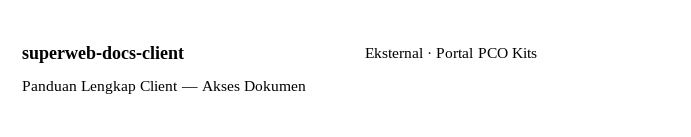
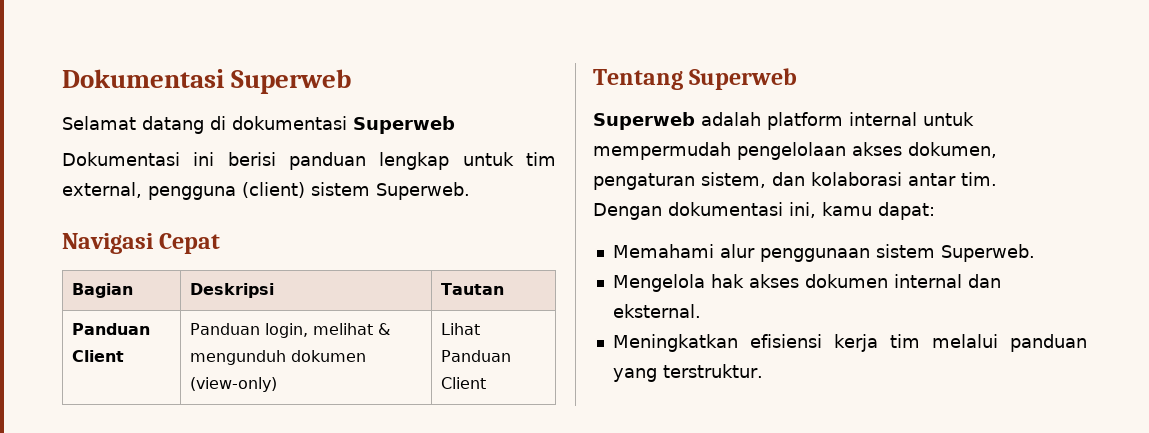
[22,46,184,63] [22,81,306,94] [365,48,537,58] superweb-docs-client // Panduan Lengkap Client — Akses Dokumen Eksternal · Portal PCO Kits -> [62,69,352,94] [62,116,455,134] [62,152,556,170] [62,182,470,200] [62,233,221,254] [72,283,134,298] [190,283,275,298] [441,283,505,295] [72,323,151,335] [72,350,125,362] [190,323,391,338] [190,350,367,365] [190,377,278,392] [441,323,481,335] [441,350,512,362] [441,377,487,389] [593,68,798,90] [593,112,974,130] [593,142,997,160] [593,172,997,190] [593,202,935,220] [612,244,1035,262] [612,274,1001,292] [612,304,701,318] [612,334,1087,352] [612,364,763,382] Dokumentasi Superweb // Selamat datang di dokumentasi Superweb // Dokumentasi ini berisi panduan lengkap untuk tim external, pengguna (client) sistem Superweb. // Navigasi Cepat // Bagian | Deskripsi | Tautan // Panduan Client | Panduan login, melihat & mengunduh dokumen (view-only) | Lihat Panduan Client // Tentang Superweb // Superweb adalah platform internal untuk mempermudah pengelolaan akses dokumen, pengaturan sistem, dan kolaborasi antar tim. // Dengan dokumentasi ini, kamu dapat: // Memahami alur penggunaan sistem Superweb. // Mengelola hak akses dokumen internal dan eksternal. // Meningkatkan efisiensi kerja tim melalui panduan yang terstruktur.

